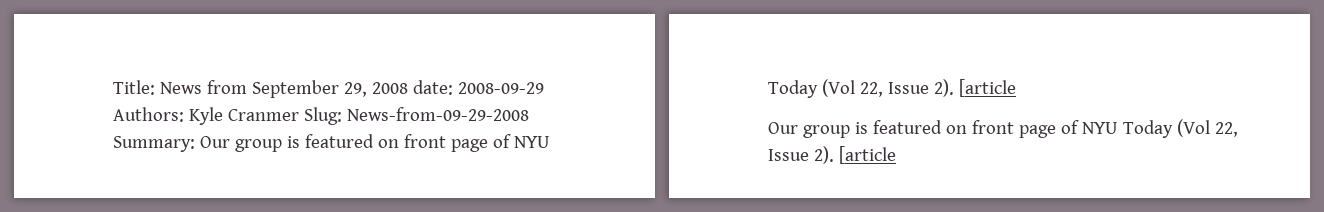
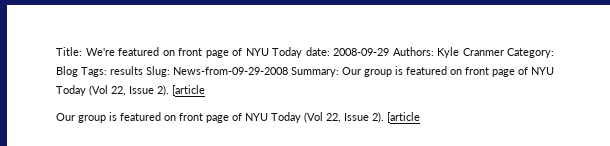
[159,80,408,98] News from September 29, 2008 -> [85,47,302,58] We're featured on front page of NYU Today
(299, 115) none -> [507,48,554,58] [56,66,143,77] Category: Blog Tags: results

